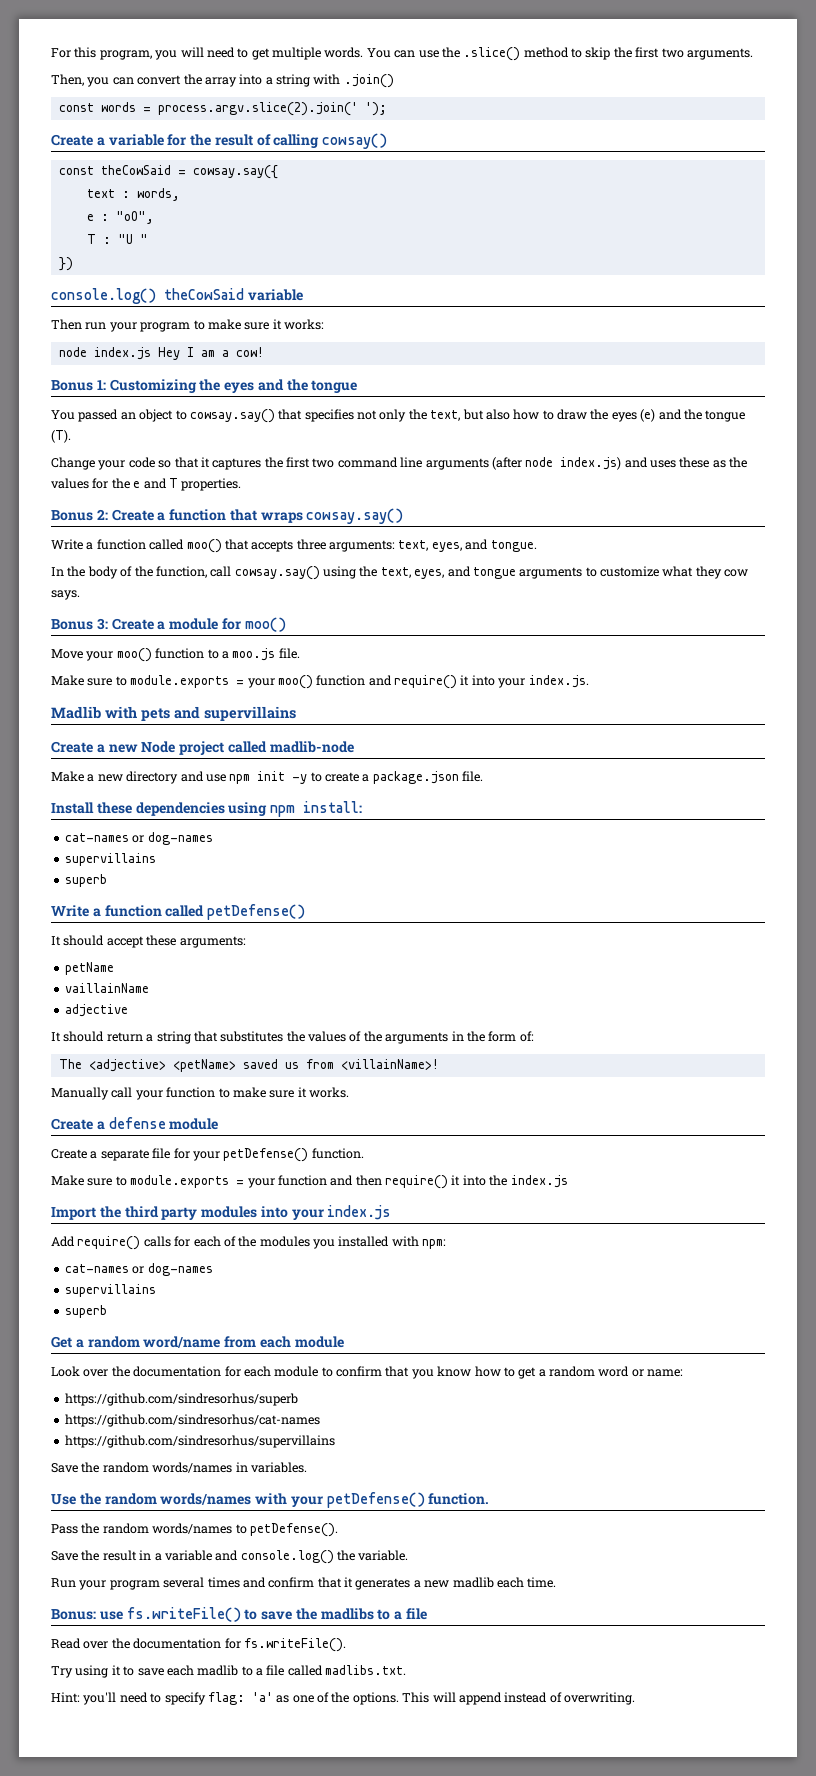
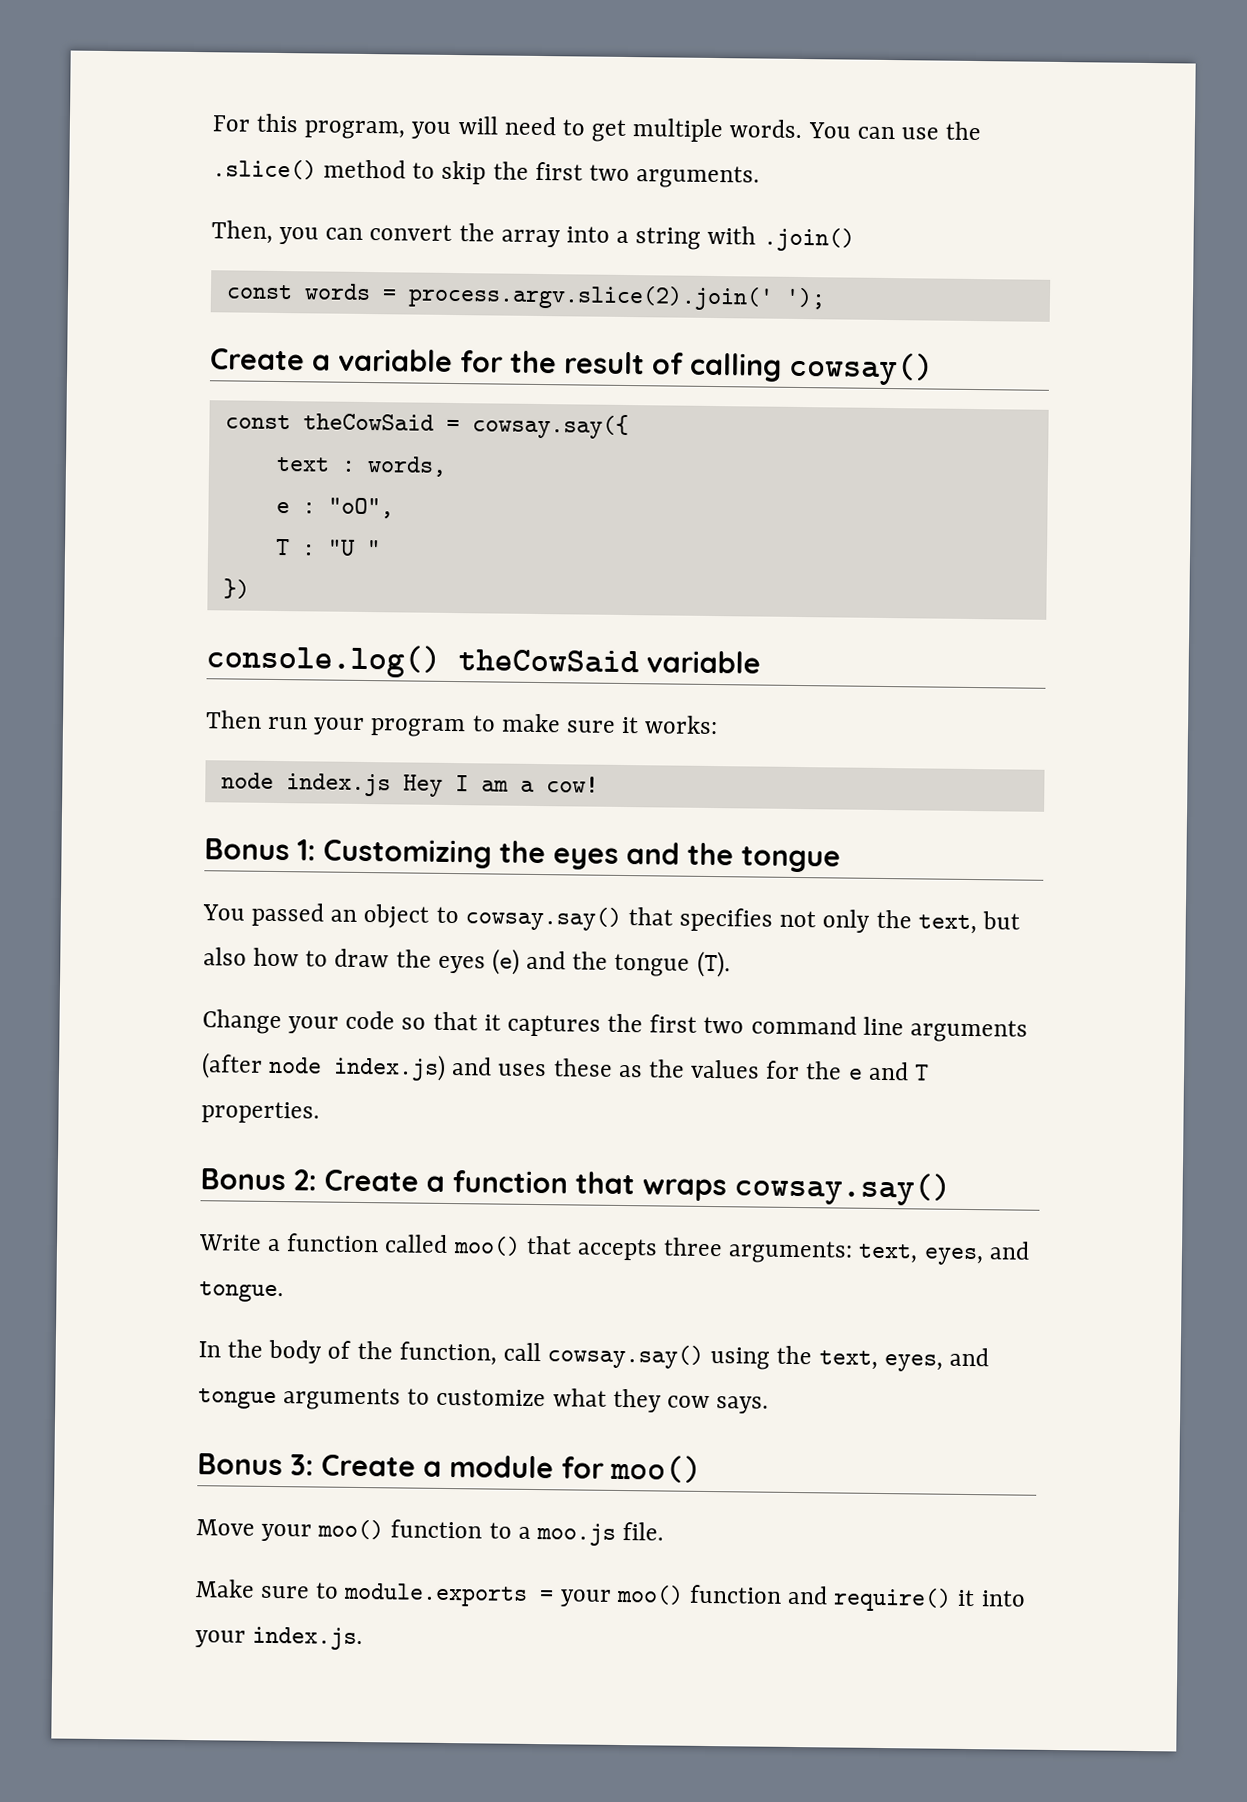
[51,706,296,721] [51,741,354,755] [51,771,484,784] [51,801,363,817] [64,832,213,845] [64,853,156,866] [64,874,107,887] [51,904,306,920] [51,935,246,948] [64,962,114,975] [64,983,149,993] [64,1004,128,1017] [51,1031,534,1044] [58,1059,439,1072] [51,1087,349,1100] [51,1117,219,1130] [51,1148,364,1162] [51,1175,568,1189] [51,1205,392,1220] [51,1236,447,1250] [64,1263,213,1276] [64,1284,156,1297] [64,1305,107,1318] [51,1336,344,1348] [51,1366,684,1379] [64,1393,298,1406] [64,1414,320,1427] [64,1435,335,1448] [51,1462,307,1473] [51,1492,490,1508] [51,1523,338,1537] [51,1550,409,1564] [51,1577,557,1590] [51,1607,428,1622] [51,1638,346,1652] [51,1665,407,1678] [51,1692,635,1705] // Madlib with pets and supervillains // Create a new Node project called madlib-node // Make a new directory and use npm init -y to create a package.json file. // Install these dependencies using npm install: // cat-names or dog-names // supervillains // superb // Write a function called petDefense() // It should accept these arguments: // petName // vaillainName // adjective // It should return a string that substitutes the values of the arguments in the form of: // The <adjective> <petName> saved us from <villainName>! // Manually call your function to make sure it works. // Create a defense module // Create a separate file for your petDefense() function. // Make sure to module.exports = your function and then require() it into the index.js // Import the third party modules into your index.js // Add require() calls for each of the modules you installed with npm: // cat-names or dog-names // supervillains // superb // Get a random word/name from each module // Look over the documentation for each module to confirm that you know how to get a random word or name: // https://github.com/sindresorhus/superb // https://github.com/sindresorhus/cat-names // https://github.com/sindresorhus/supervillains // Save the random words/names in variables. // Use the random words/names with your petDefense() function. // Pass the random words/names to petDefense(). // Save the result in a variable and console.log() the variable. // Run your program several times and confirm that it generates a new madlib each time. // Bonus: use fs.writeFile() to save the madlibs to a file // Read over the documentation for fs.writeFile(). // Try using it to save each madlib to a file called madlibs.txt. // Hint: you'll need to specify flag: 'a' as one of the options. This will append instead of overwriting. -> (364, 1638) none

